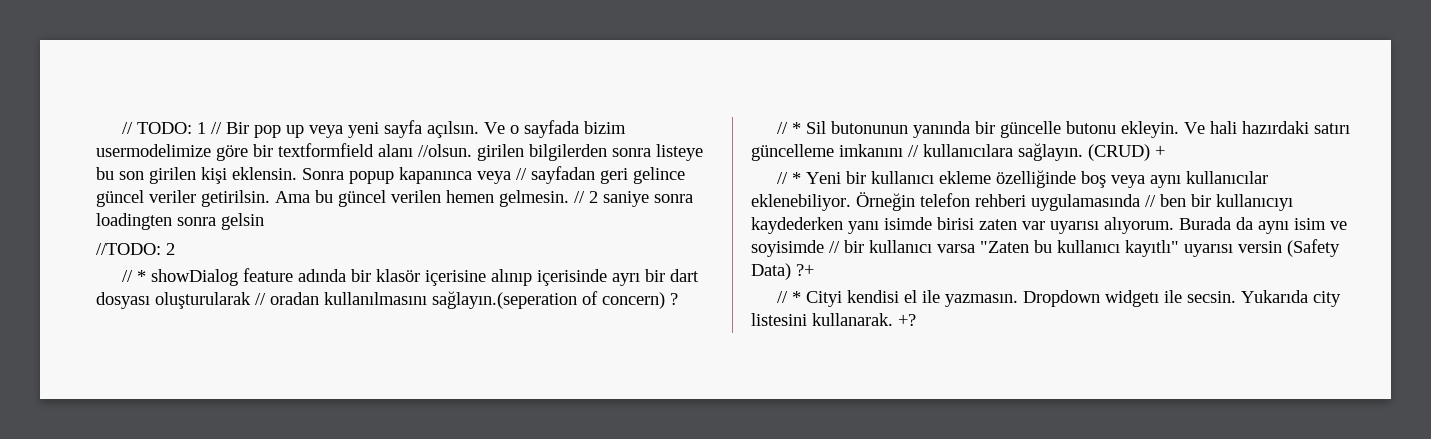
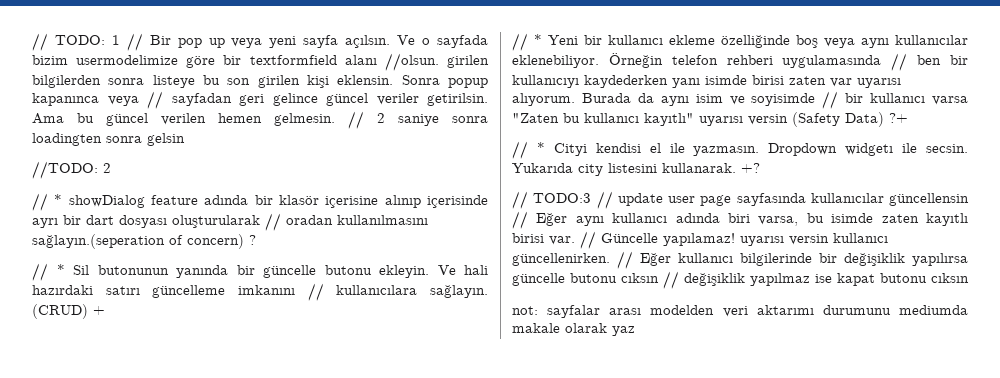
(916, 320) none -> [512,191,969,209] [512,211,968,229] [512,231,888,249] [512,251,968,269] [512,271,969,289] [512,305,968,318] [512,323,635,336] // // TODO:3 // update user page sayfasında kullanıcılar güncellensin // Eğer aynı kullanıcı adında biri varsa, bu isimde zaten kayıtlı birisi var. // Güncelle yapılamaz! uyarısı versin kullanıcı güncellenirken. // Eğer kullanıcı bilgilerinde bir değişiklik yapılırsa güncelle butonu cıksın // değişiklik yapılmaz ise kapat butonu cıksın // not: sayfalar arası modelden veri aktarımı durumunu mediumda makale olarak yaz

